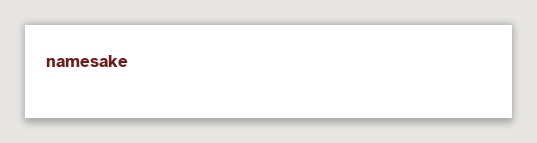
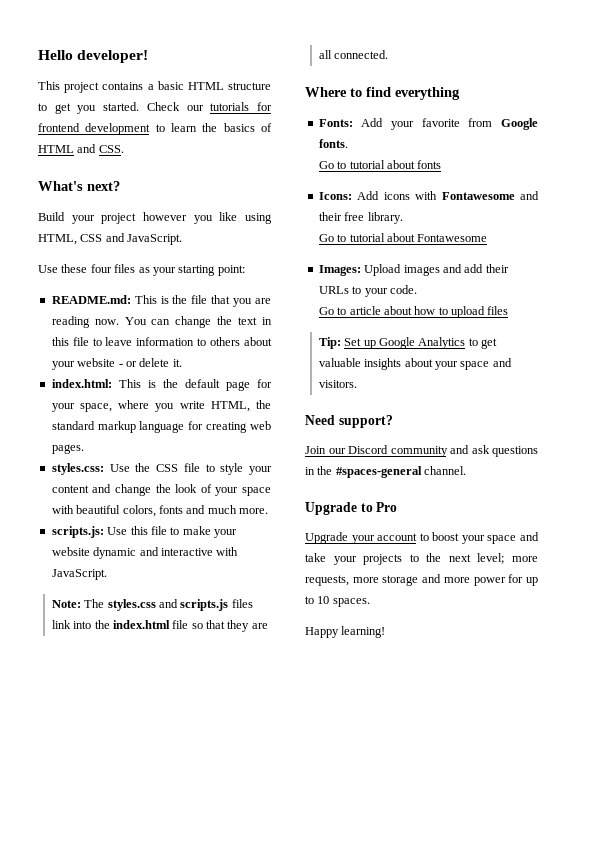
[46,55,128,67] namesake -> [38,50,149,63] [38,81,271,93] [38,102,272,114] [38,123,272,135] [38,144,124,153] [38,181,120,191] [38,212,272,224] [38,233,183,245] [38,264,245,276] [51,295,271,307] [51,316,272,328] [51,337,272,346] [51,358,182,370] [51,379,272,391] [51,400,271,412] [51,421,271,433] [51,444,84,454] [51,463,272,475] [51,484,271,496] [51,505,268,517] [51,526,237,538] [51,547,239,559] [51,569,107,580] [51,599,253,611] [51,620,268,632] [318,50,389,59] [305,87,460,100] [318,118,538,130] [318,139,348,148] [318,160,442,169] [318,191,539,200] [318,212,403,224] [318,233,488,242] [318,264,509,276] [318,285,417,297] [318,306,509,318] [318,337,498,349] [318,358,512,370] [318,380,357,388] [305,415,393,428] [305,445,538,457] [305,466,467,478] [305,502,398,515] [305,532,539,544] [305,553,538,565] [305,574,538,586] [305,596,370,607] [305,626,386,638] Hello developer! // This project contains a basic HTML structure to get you started. Check our tutorials for frontend development to learn the basics of HTML and CSS. // What's next? // Build your project however you like using HTML, CSS and JavaScript. // Use these four files as your starting point: // README.md: This is the file that you are reading now. You can change the text in this file to leave information to others about your website - or delete it. // index.html: This is the default page for your space, where you write HTML, the standard markup language for creating web pages. // styles.css: Use the CSS file to style your content and change the look of your space with beautiful colors, fonts and much more. // scripts.js: Use this file to make your website dynamic and interactive with JavaScript. // Note: The styles.css and scripts.js files link into the index.html file so that they are all connected. // Where to find everything // Fonts: Add your favorite from Google fonts. // Go to tutorial about fonts // Icons: Add icons with Fontawesome and their free library. // Go to tutorial about Fontawesome // Images: Upload images and add their URLs to your code. // Go to article about how to upload files // Tip: Set up Google Analytics to get valuable insights about your space and visitors. // Need support? // Join our Discord community and ask questions in the #spaces-general channel. // Upgrade to Pro // Upgrade your account to boost your space and take your projects to the next level; more requests, more storage and more power for up to 10 spaces. // Happy learning!

